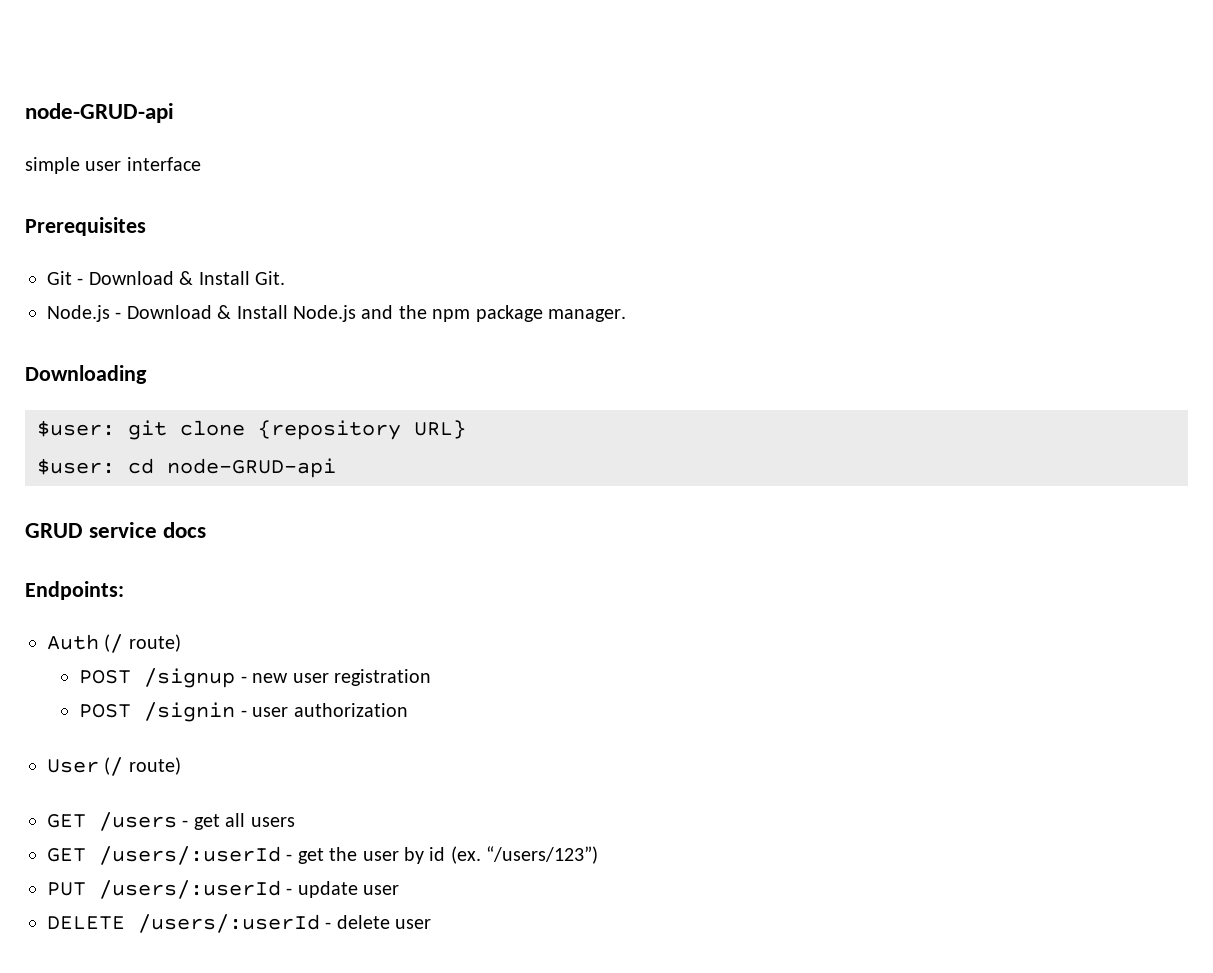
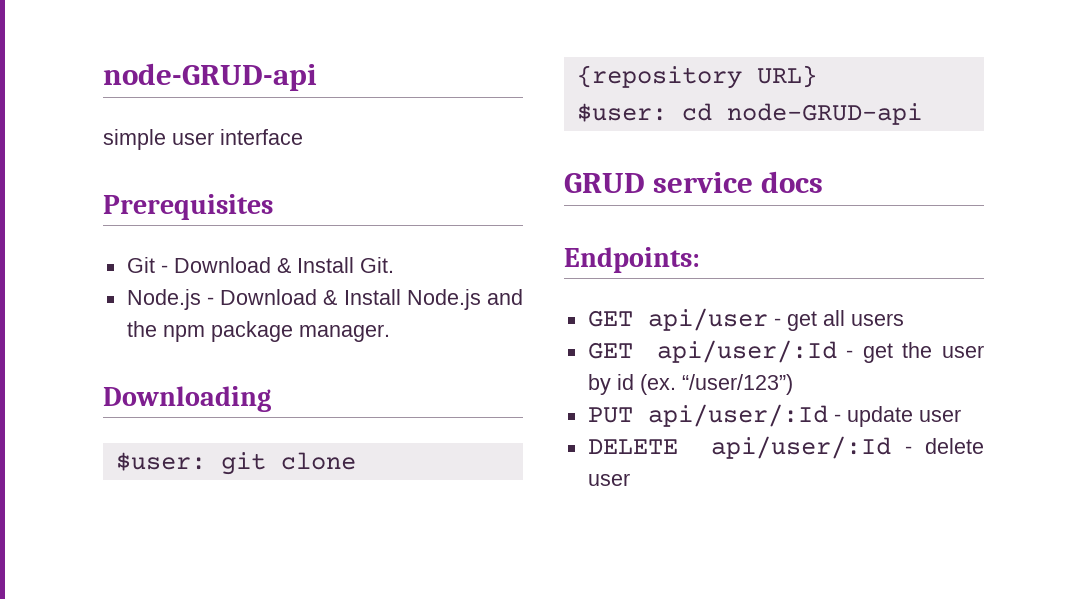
[47,634,181,653] [79,668,431,688] [79,702,408,722] [47,757,181,776] [47,812,177,831] // Auth (/ route) // POST /signup - new user registration // POST /signin - user authorization // User (/ route) // GET /users -> [587,308,768,331] // GET api/user
[99,846,281,865] /users/:userId -> [656,340,837,363] api/user/:Id
[486,846,599,864] “/users/123”) -> [681,374,793,395] “/user/123”)
[99,880,281,899] /users/:userId -> [647,404,828,427] api/user/:Id
[138,914,320,933] /users/:userId -> [711,436,892,459] api/user/:Id

